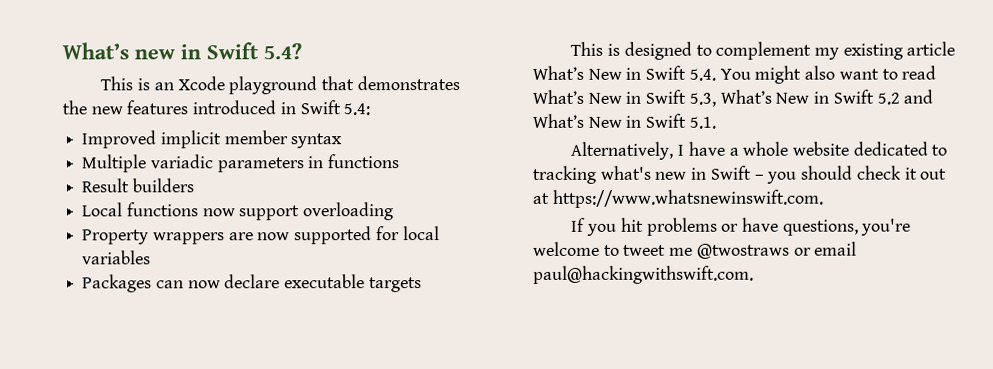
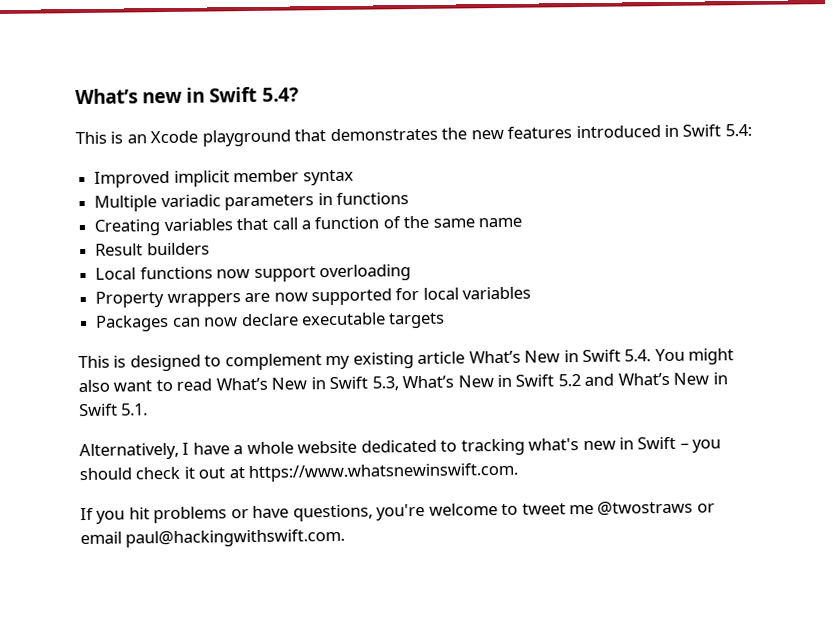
(400, 161) none -> [94,215,523,236] // Creating variables that call a function of the same name

